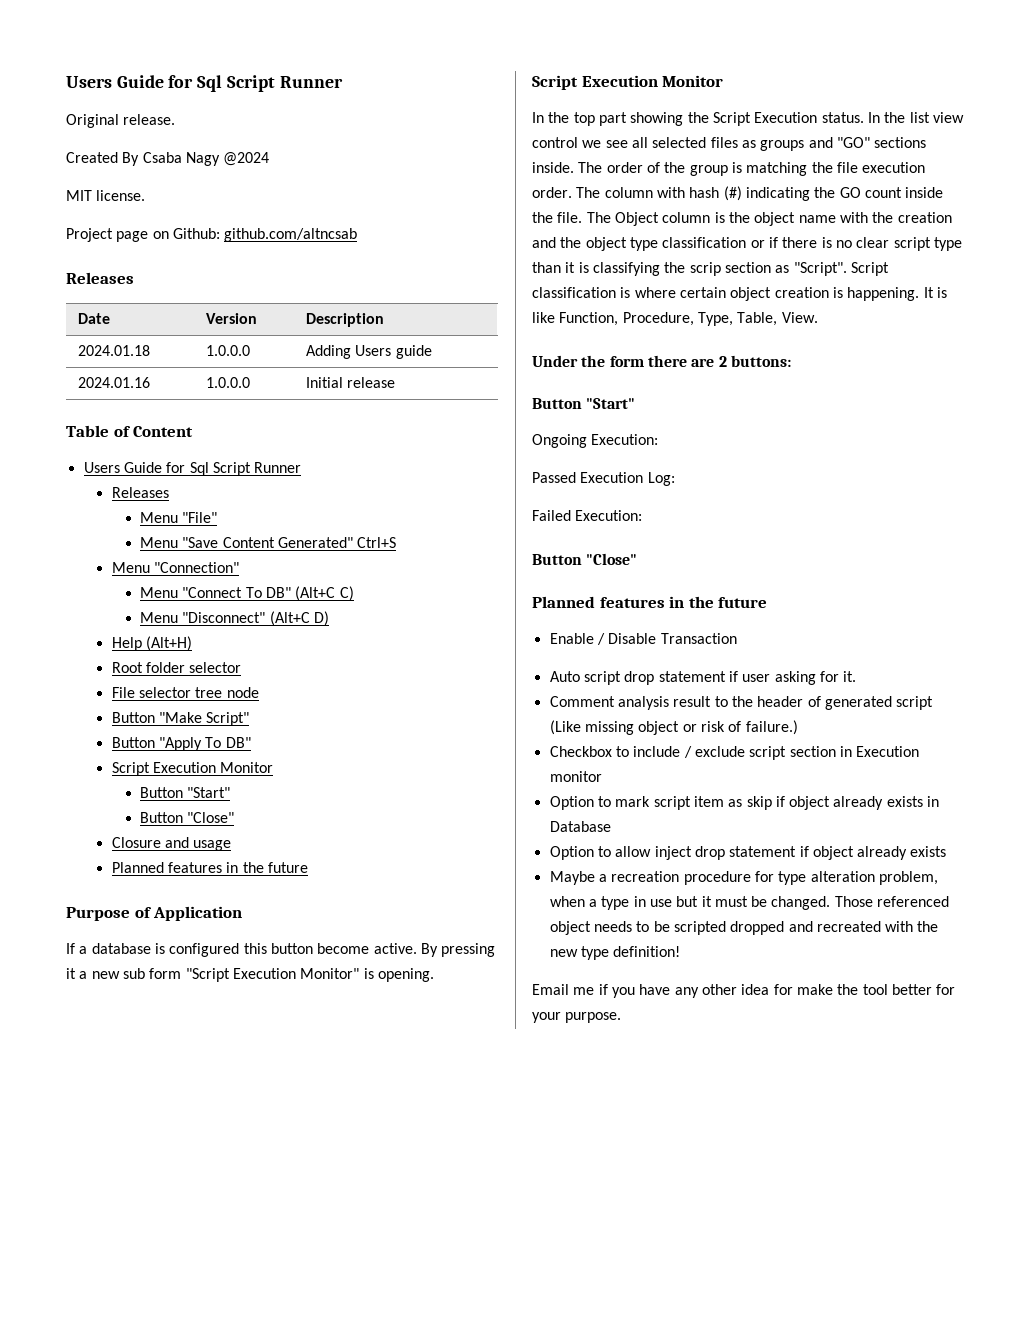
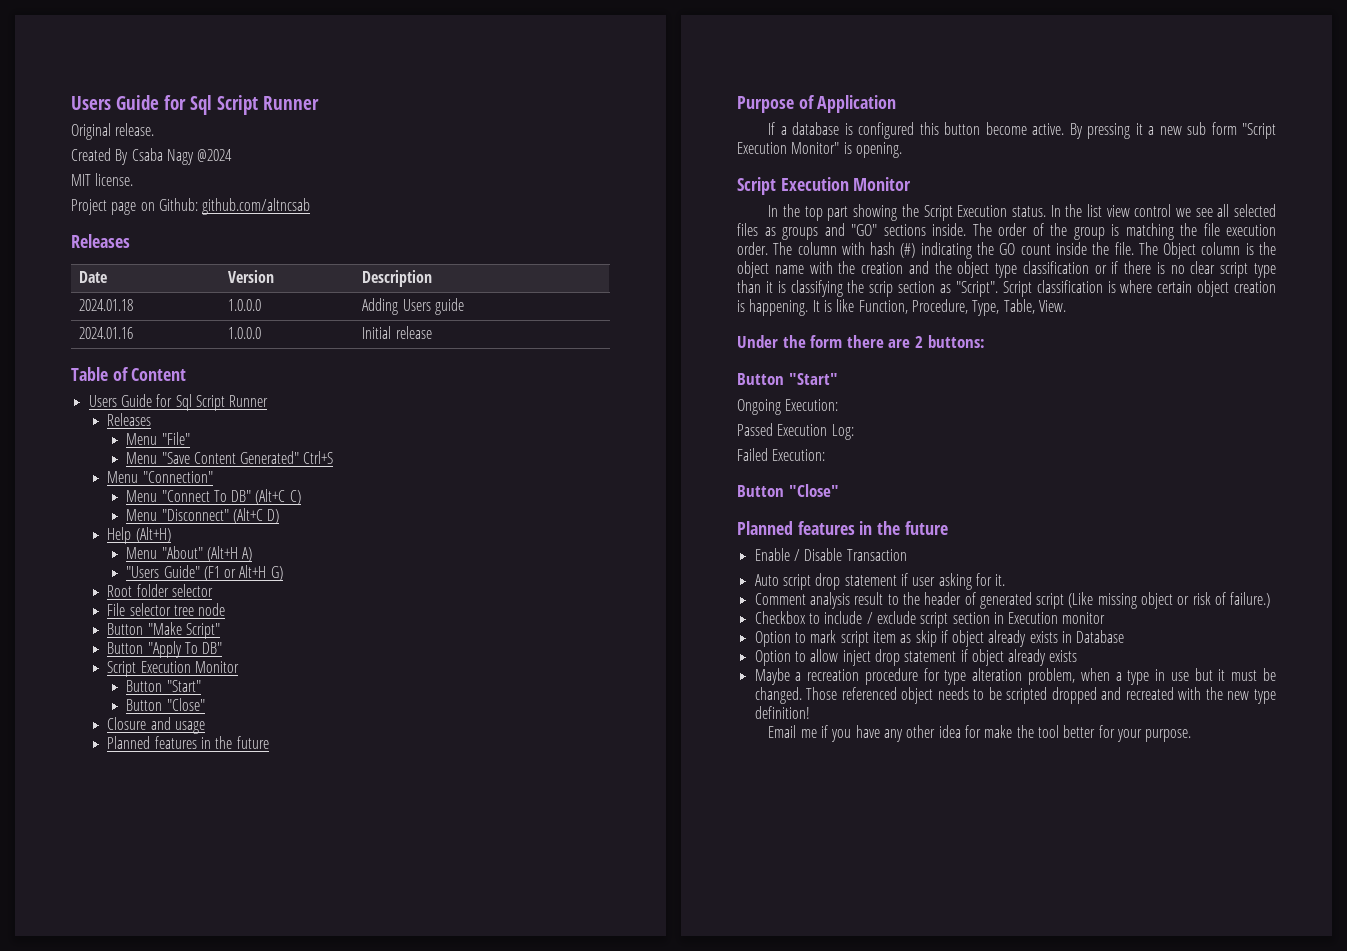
(193, 643) none -> [126,546,253,562] [126,565,283,581] // Menu "About" (Alt+H A) // "Users Guide" (F1 or Alt+H G)

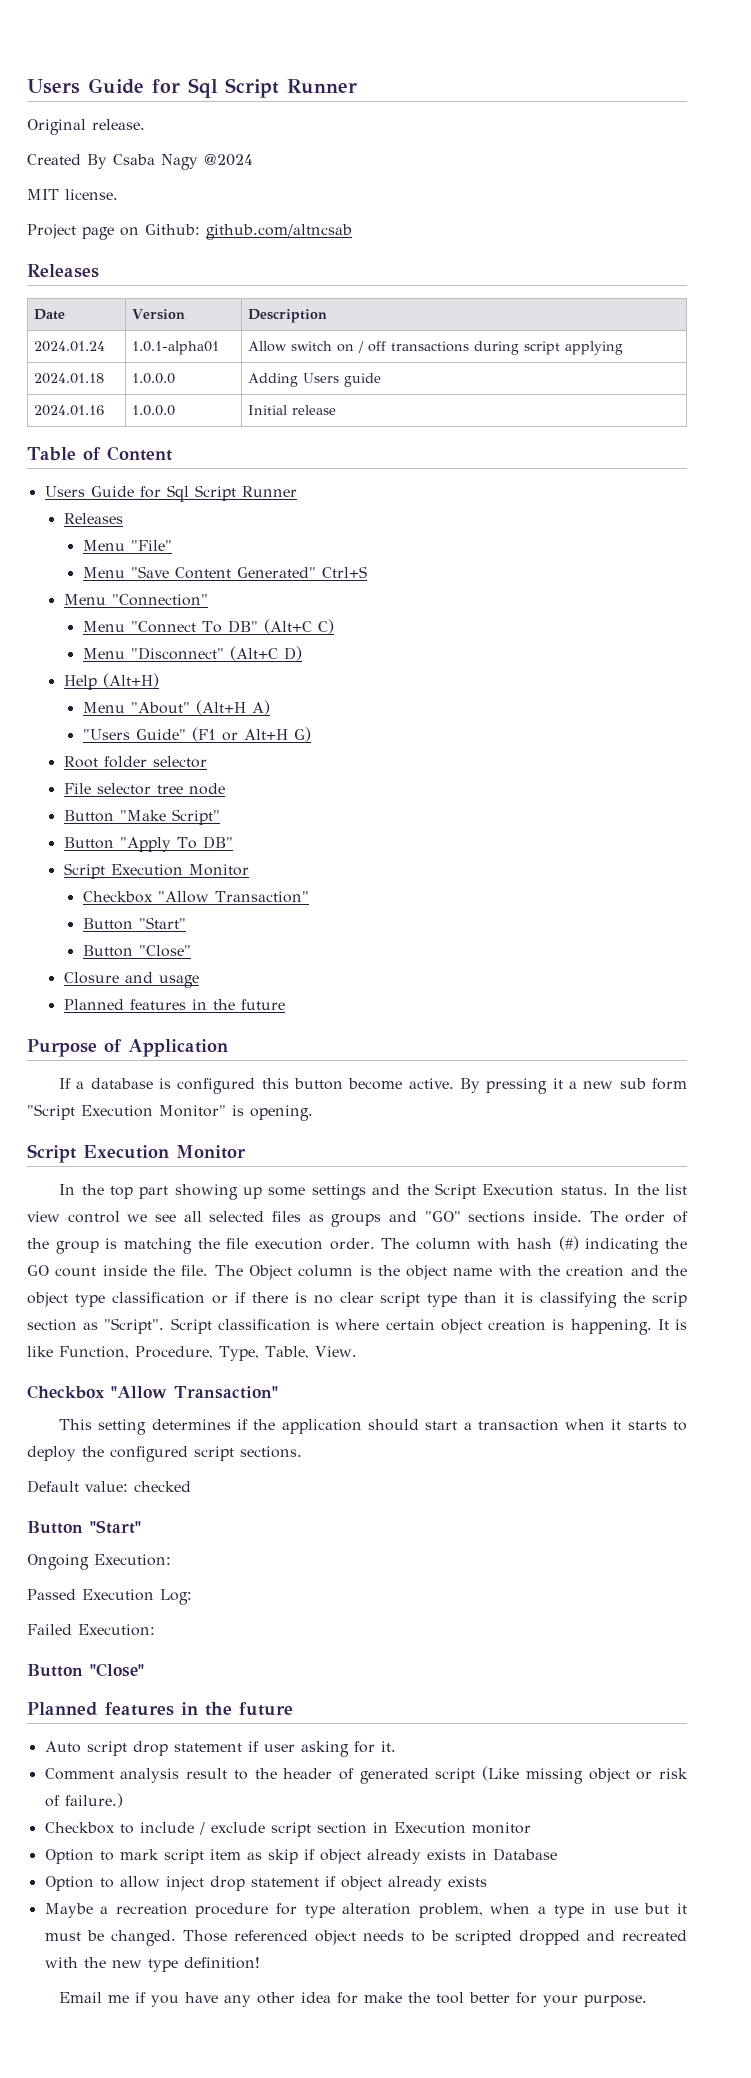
(433, 278) none -> [34,341,106,352] [132,341,220,355] [248,341,624,355] // 2024.01.24 | 1.0.1-alpha01 | Allow switch on / off transactions during script applying
(240, 667) none -> [82,891,309,903] // Checkbox "Allow Transaction"
(898, 212) none -> [243,1184,401,1200] up some settings and
[737,335,985,348] Under the form there are 2 buttons: -> [27,1385,278,1399] [59,1419,687,1435] [27,1446,302,1462] [27,1480,191,1493] Checkbox "Allow Transaction" // This setting determines if the application should start a transaction when it starts to deploy the configured script sections. // Default value: checked
[754,548,907,561] // Enable / Disable Transaction -> (293, 1709) none

